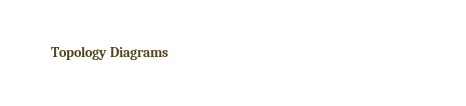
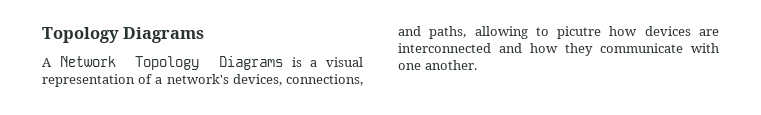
[51,46,168,60] Topology Diagrams -> [42,27,205,43] [42,56,363,70] [42,74,363,87] [398,26,719,39] [398,43,719,56] [398,60,477,70] Topology Diagrams // A Network Topology Diagrams is a visual representation of a network's devices, connections, and paths, allowing to picutre how devices are interconnected and how they communicate with one another.

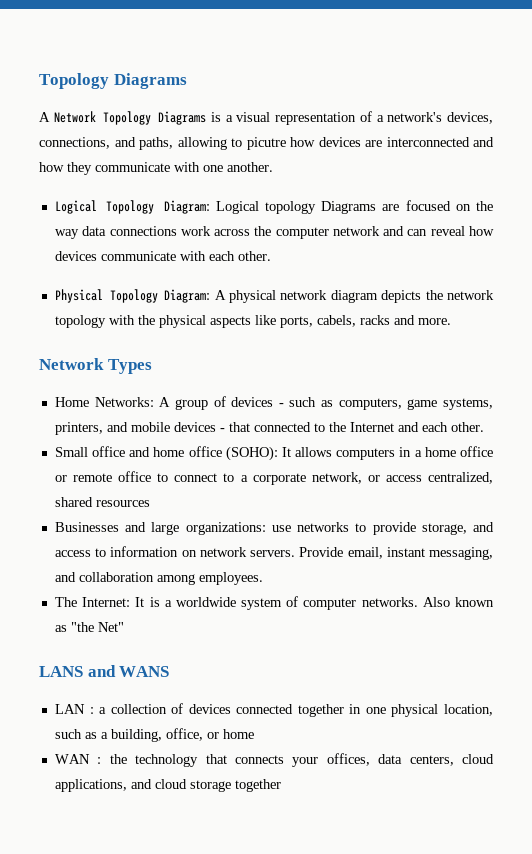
(477, 65) none -> [54,200,493,214] [54,226,494,239] [54,251,271,261] [54,289,494,303] [54,315,451,328] [39,358,152,374] [54,396,493,410] [54,422,484,435] [54,446,494,461] [54,471,494,485] [54,497,150,507] [54,522,494,535] [54,546,493,560] [54,572,263,585] [54,596,494,610] [54,622,124,632] [39,665,170,677] [54,703,494,717] [54,728,254,742] [54,753,494,767] [54,779,281,792] // Logical Topology Diagram: Logical topology Diagrams are focused on the way data connections work across the computer network and can reveal how devices communicate with each other. // Physical Topology Diagram: A physical network diagram depicts the network topology with the physical aspects like ports, cabels, racks and more. // Network Types // Home Networks: A group of devices - such as computers, game systems, printers, and mobile devices - that connected to the Internet and each other. // Small office and home office (SOHO): It allows computers in a home office or remote office to connect to a corporate network, or access centralized, shared resources // Businesses and large organizations: use networks to provide storage, and access to information on network servers. Provide email, instant messaging, and collaboration among employees. // The Internet: It is a worldwide system of computer networks. Also known as "the Net" // LANS and WANS // LAN : a collection of devices connected together in one physical location, such as a building, office, or home // WAN : the technology that connects your offices, data centers, cloud applications, and cloud storage together

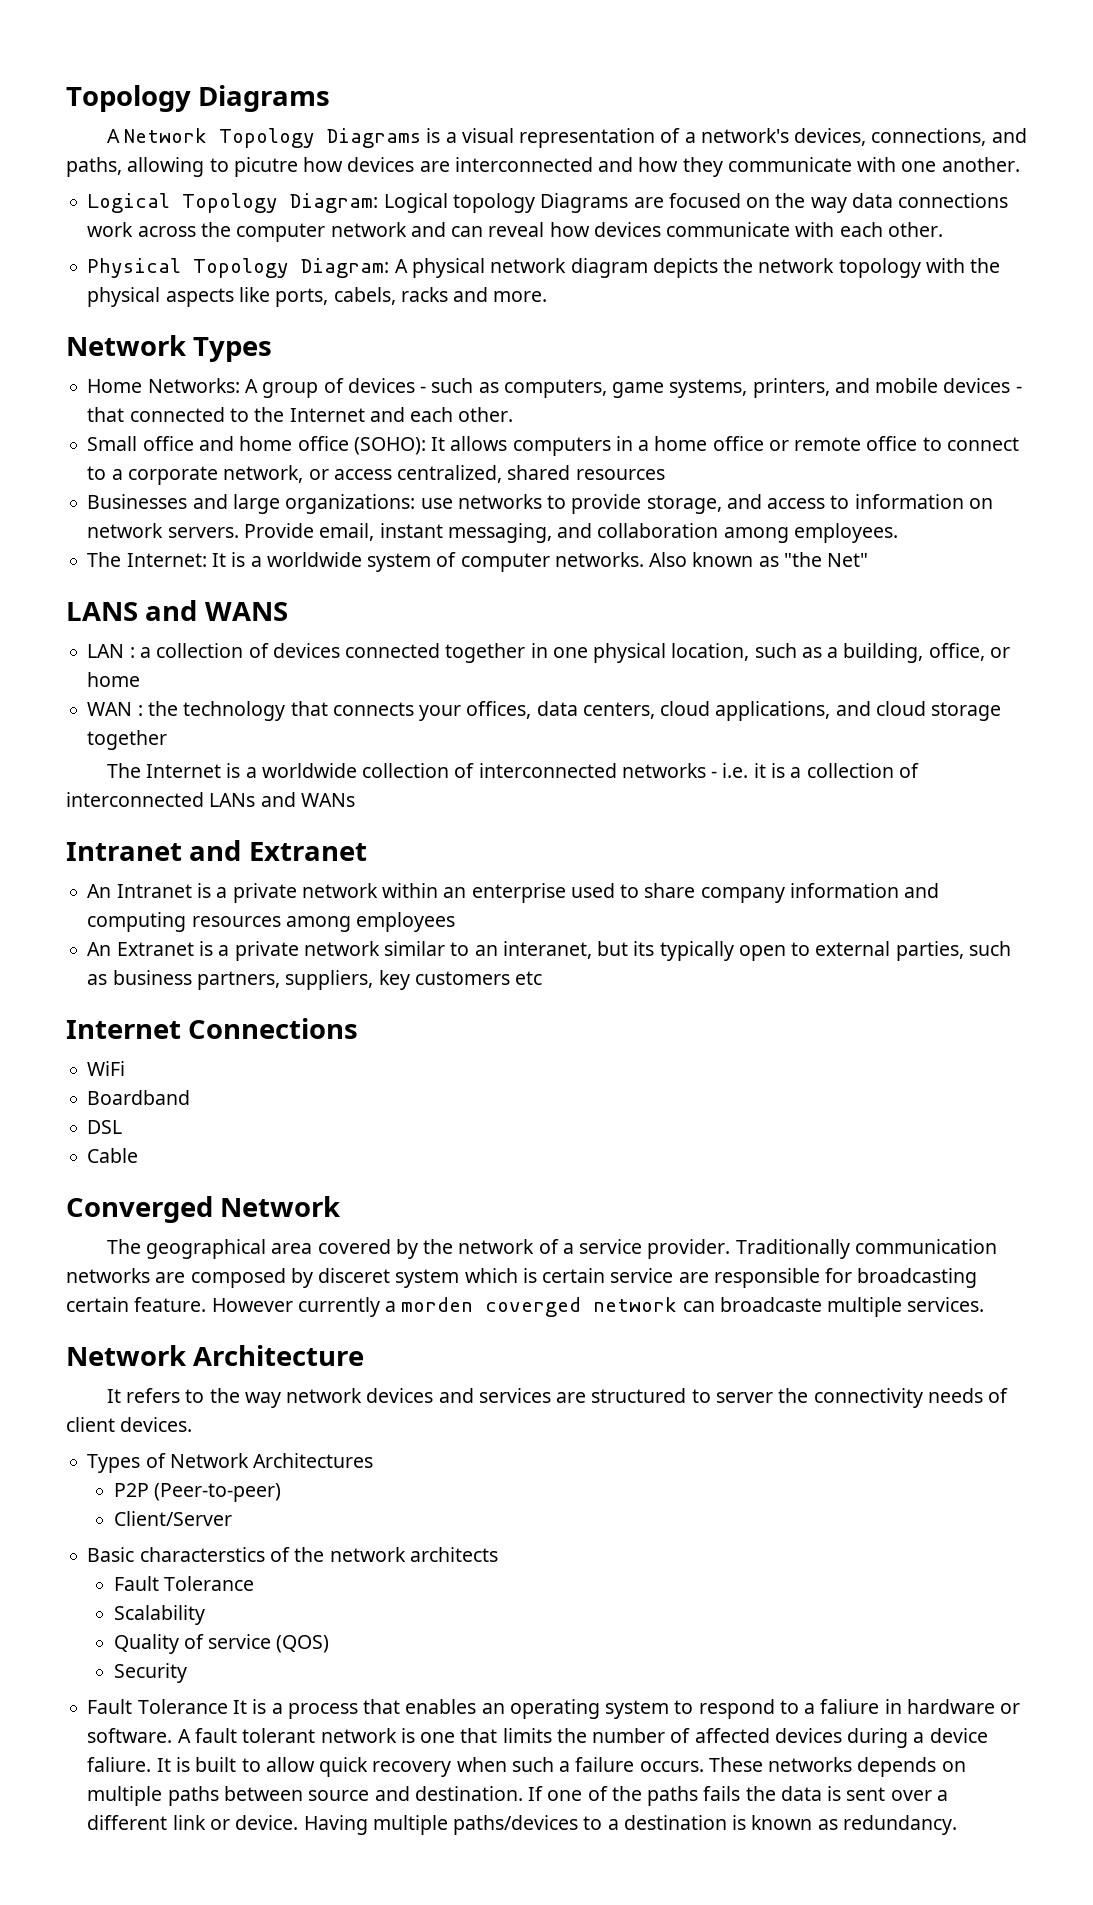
(281, 785) none -> [106,763,919,778] [66,792,355,807] [66,840,367,861] [87,883,940,903] [87,912,456,932] [87,941,1011,961] [87,970,543,990] [66,1018,359,1039] [87,1061,126,1076] [87,1090,191,1105] [87,1120,123,1134] [87,1148,139,1163] [66,1196,342,1223] [106,1239,997,1259] [66,1268,978,1288] [66,1297,985,1317] [66,1345,365,1366] [106,1388,1009,1408] [66,1417,193,1432] [87,1453,374,1473] [113,1483,281,1502] [113,1511,232,1526] [87,1547,498,1562] [113,1576,254,1591] [113,1605,205,1625] [113,1634,330,1654] [113,1663,187,1683] [87,1699,1021,1719] [87,1728,988,1748] [87,1757,966,1777] [87,1786,948,1806] [87,1815,957,1835] // The Internet is a worldwide collection of interconnected networks - i.e. it is a collection of interconnected LANs and WANs // Intranet and Extranet // An Intranet is a private network within an enterprise used to share company information and computing resources among employees // An Extranet is a private network similar to an interanet, but its typically open to external parties, such as business partners, suppliers, key customers etc // Internet Connections // WiFi // Boardband // DSL // Cable // Converged Network // The geographical area covered by the network of a service provider. Traditionally communication networks are composed by disceret system which is certain service are responsible for broadcasting certain feature. However currently a morden coverged network can broadcaste multiple services. // Network Architecture // It refers to the way network devices and services are structured to server the connectivity needs of client devices. // Types of Network Architectures // P2P (Peer-to-peer) // Client/Server // Basic characterstics of the network architects // Fault Tolerance // Scalability // Quality of service (QOS) // Security // Fault Tolerance It is a process that enables an operating system to respond to a faliure in hardware or software. A fault tolerant network is one that limits the number of affected devices during a device faliure. It is built to allow quick recovery when such a failure occurs. These networks depends on multiple paths between source and destination. If one of the paths fails the data is sent over a different link or device. Having multiple paths/devices to a destination is known as redundancy.

